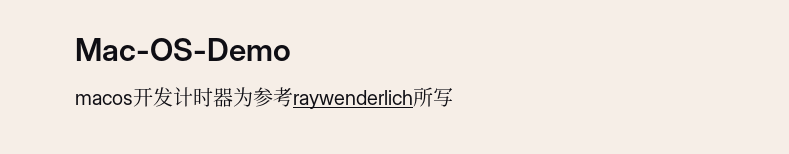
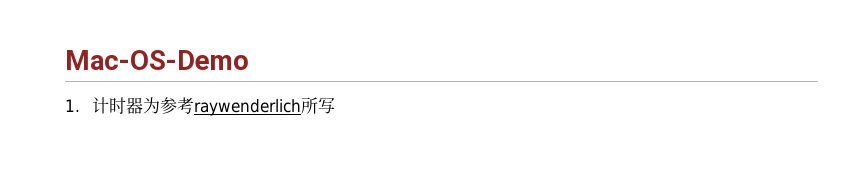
[75,87,173,107] macos开发 -> [65,99,80,112] 1.

